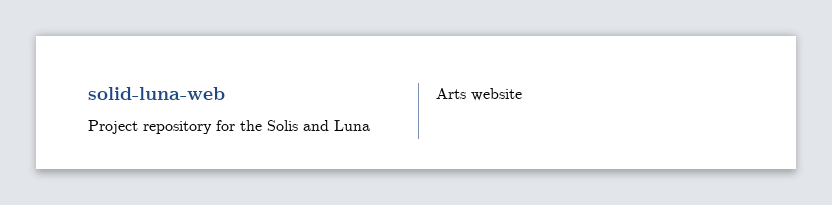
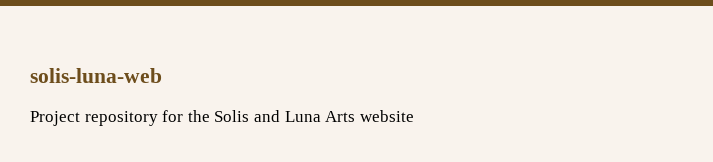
[88,87,225,100] solid-luna-web -> [30,68,162,83] solis-luna-web

